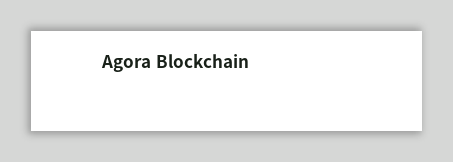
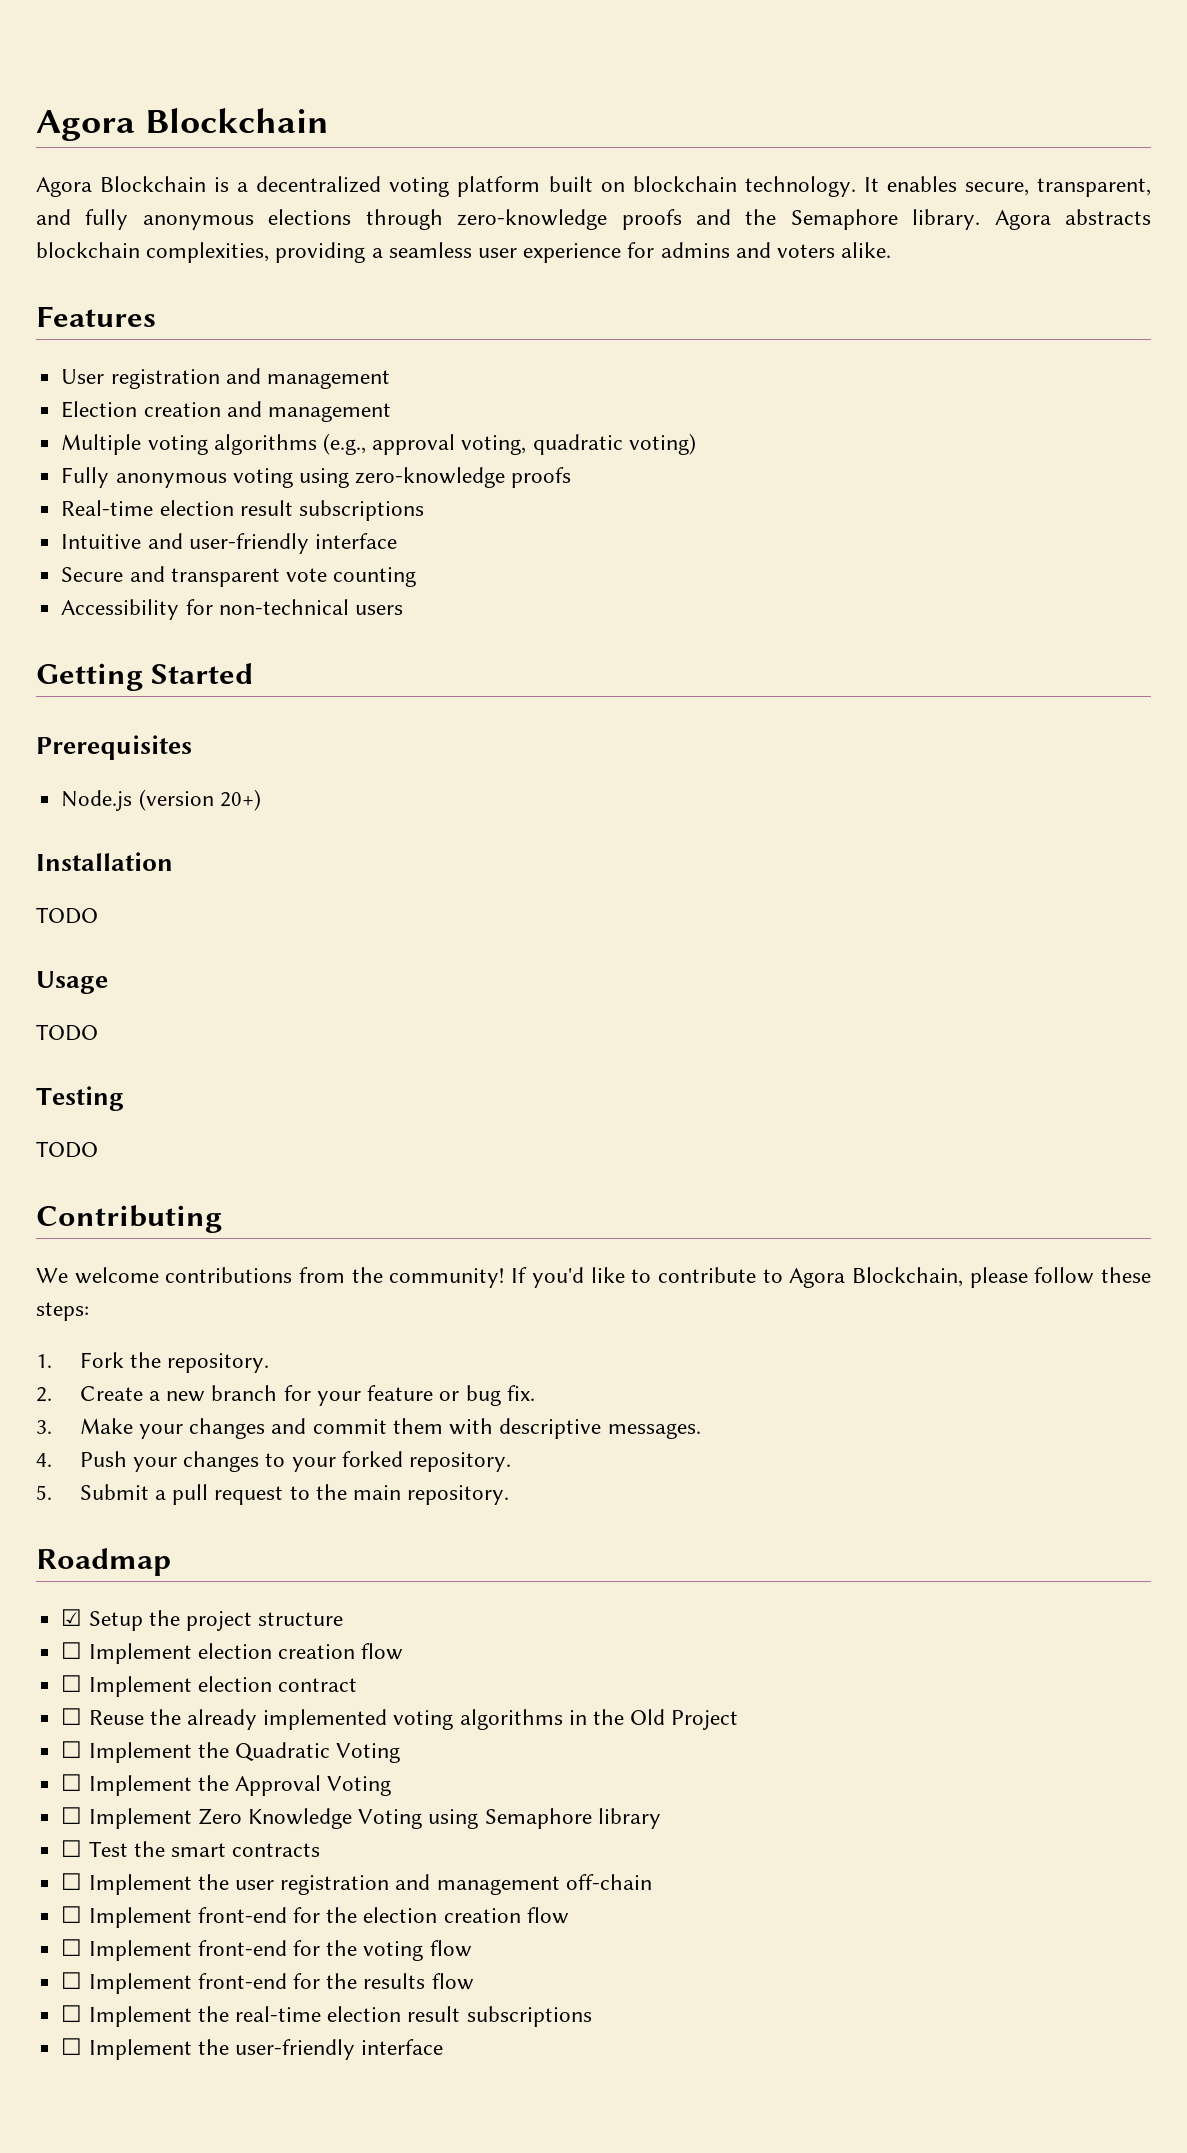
[101,53,249,72] Agora Blockchain -> [36,108,329,141] [36,176,1151,197] [36,209,1151,230] [36,242,892,263] [36,306,156,327] [61,368,390,389] [61,401,391,422] [61,433,696,455] [61,467,572,488] [61,500,424,521] [61,533,397,554] [61,566,417,587] [61,599,403,620] [36,663,254,691] [36,735,192,760] [61,789,261,811] [36,852,173,871] [36,907,98,924] [36,971,108,994] [36,1024,98,1041] [36,1086,124,1111] [36,1141,98,1158] [36,1205,222,1233] [36,1267,1151,1288] [36,1302,89,1321] [36,1352,270,1373] [36,1385,535,1406] [36,1418,701,1439] [36,1451,512,1472] [36,1484,510,1505] [36,1548,171,1576] [61,1609,344,1631] [61,1642,404,1664] [61,1675,357,1697] [61,1708,739,1730] [61,1741,401,1763] [61,1774,392,1796] [61,1807,661,1829] [61,1840,321,1857] [61,1873,652,1895] [61,1906,569,1928] [61,1939,472,1961] [61,1972,474,1994] [61,2005,592,2027] [61,2038,444,2060] Agora Blockchain // Agora Blockchain is a decentralized voting platform built on blockchain technology. It enables secure, transparent, and fully anonymous elections through zero-knowledge proofs and the Semaphore library. Agora abstracts blockchain complexities, providing a seamless user experience for admins and voters alike. // Features // User registration and management // Election creation and management // Multiple voting algorithms (e.g., approval voting, quadratic voting) // Fully anonymous voting using zero-knowledge proofs // Real-time election result subscriptions // Intuitive and user-friendly interface // Secure and transparent vote counting // Accessibility for non-technical users // Getting Started // Prerequisites // Node.js (version 20+) // Installation // TODO // Usage // TODO // Testing // TODO // Contributing // We welcome contributions from the community! If you'd like to contribute to Agora Blockchain, please follow these steps: // 1. Fork the repository. // 2. Create a new branch for your feature or bug fix. // 3. Make your changes and commit them with descriptive messages. // 4. Push your changes to your forked repository. // 5. Submit a pull request to the main repository. // Roadmap // ☑ Setup the project structure // ☐ Implement election creation flow // ☐ Implement election contract // ☐ Reuse the already implemented voting algorithms in the Old Project // ☐ Implement the Quadratic Voting // ☐ Implement the Approval Voting // ☐ Implement Zero Knowledge Voting using Semaphore library // ☐ Test the smart contracts // ☐ Implement the user registration and management off-chain // ☐ Implement front-end for the election creation flow // ☐ Implement front-end for the voting flow // ☐ Implement front-end for the results flow // ☐ Implement the real-time election result subscriptions // ☐ Implement the user-friendly interface

